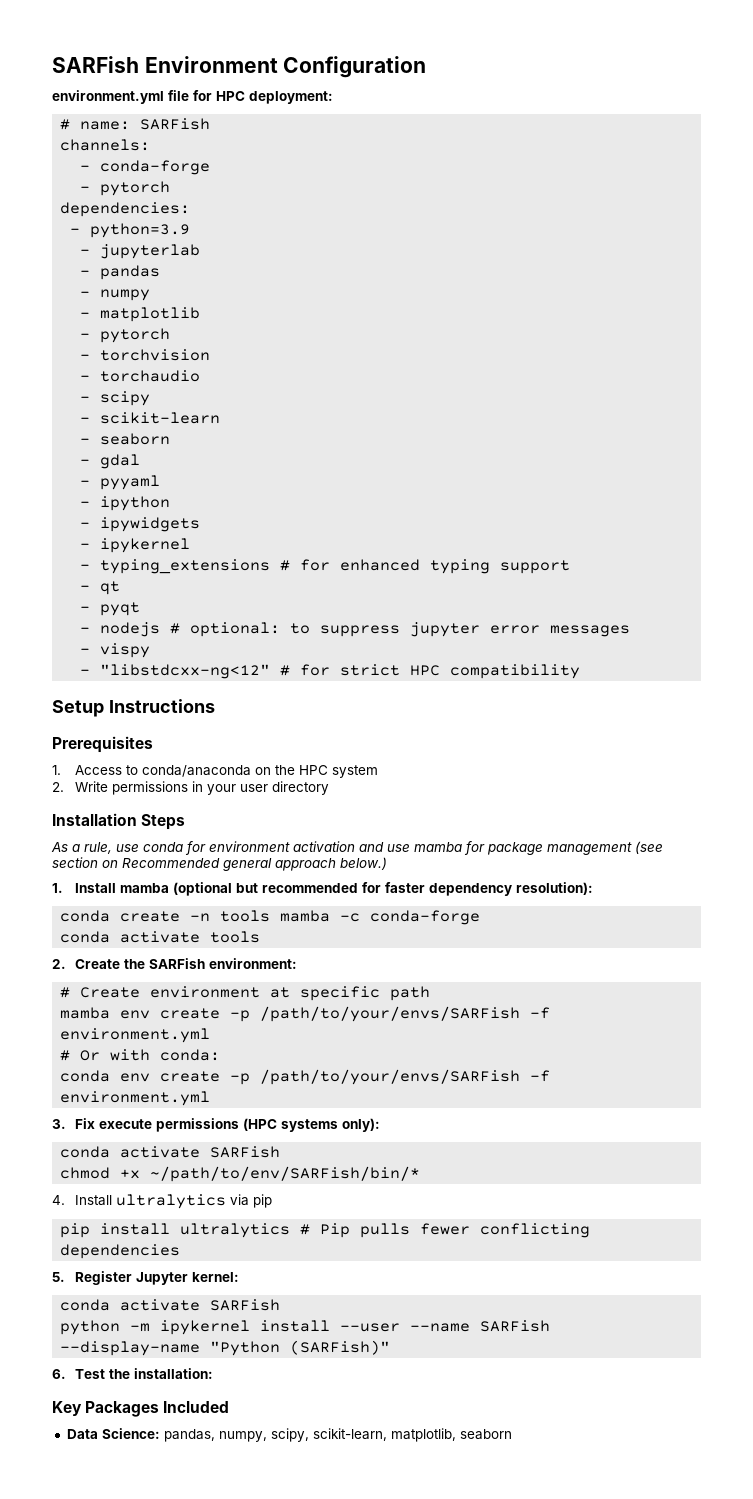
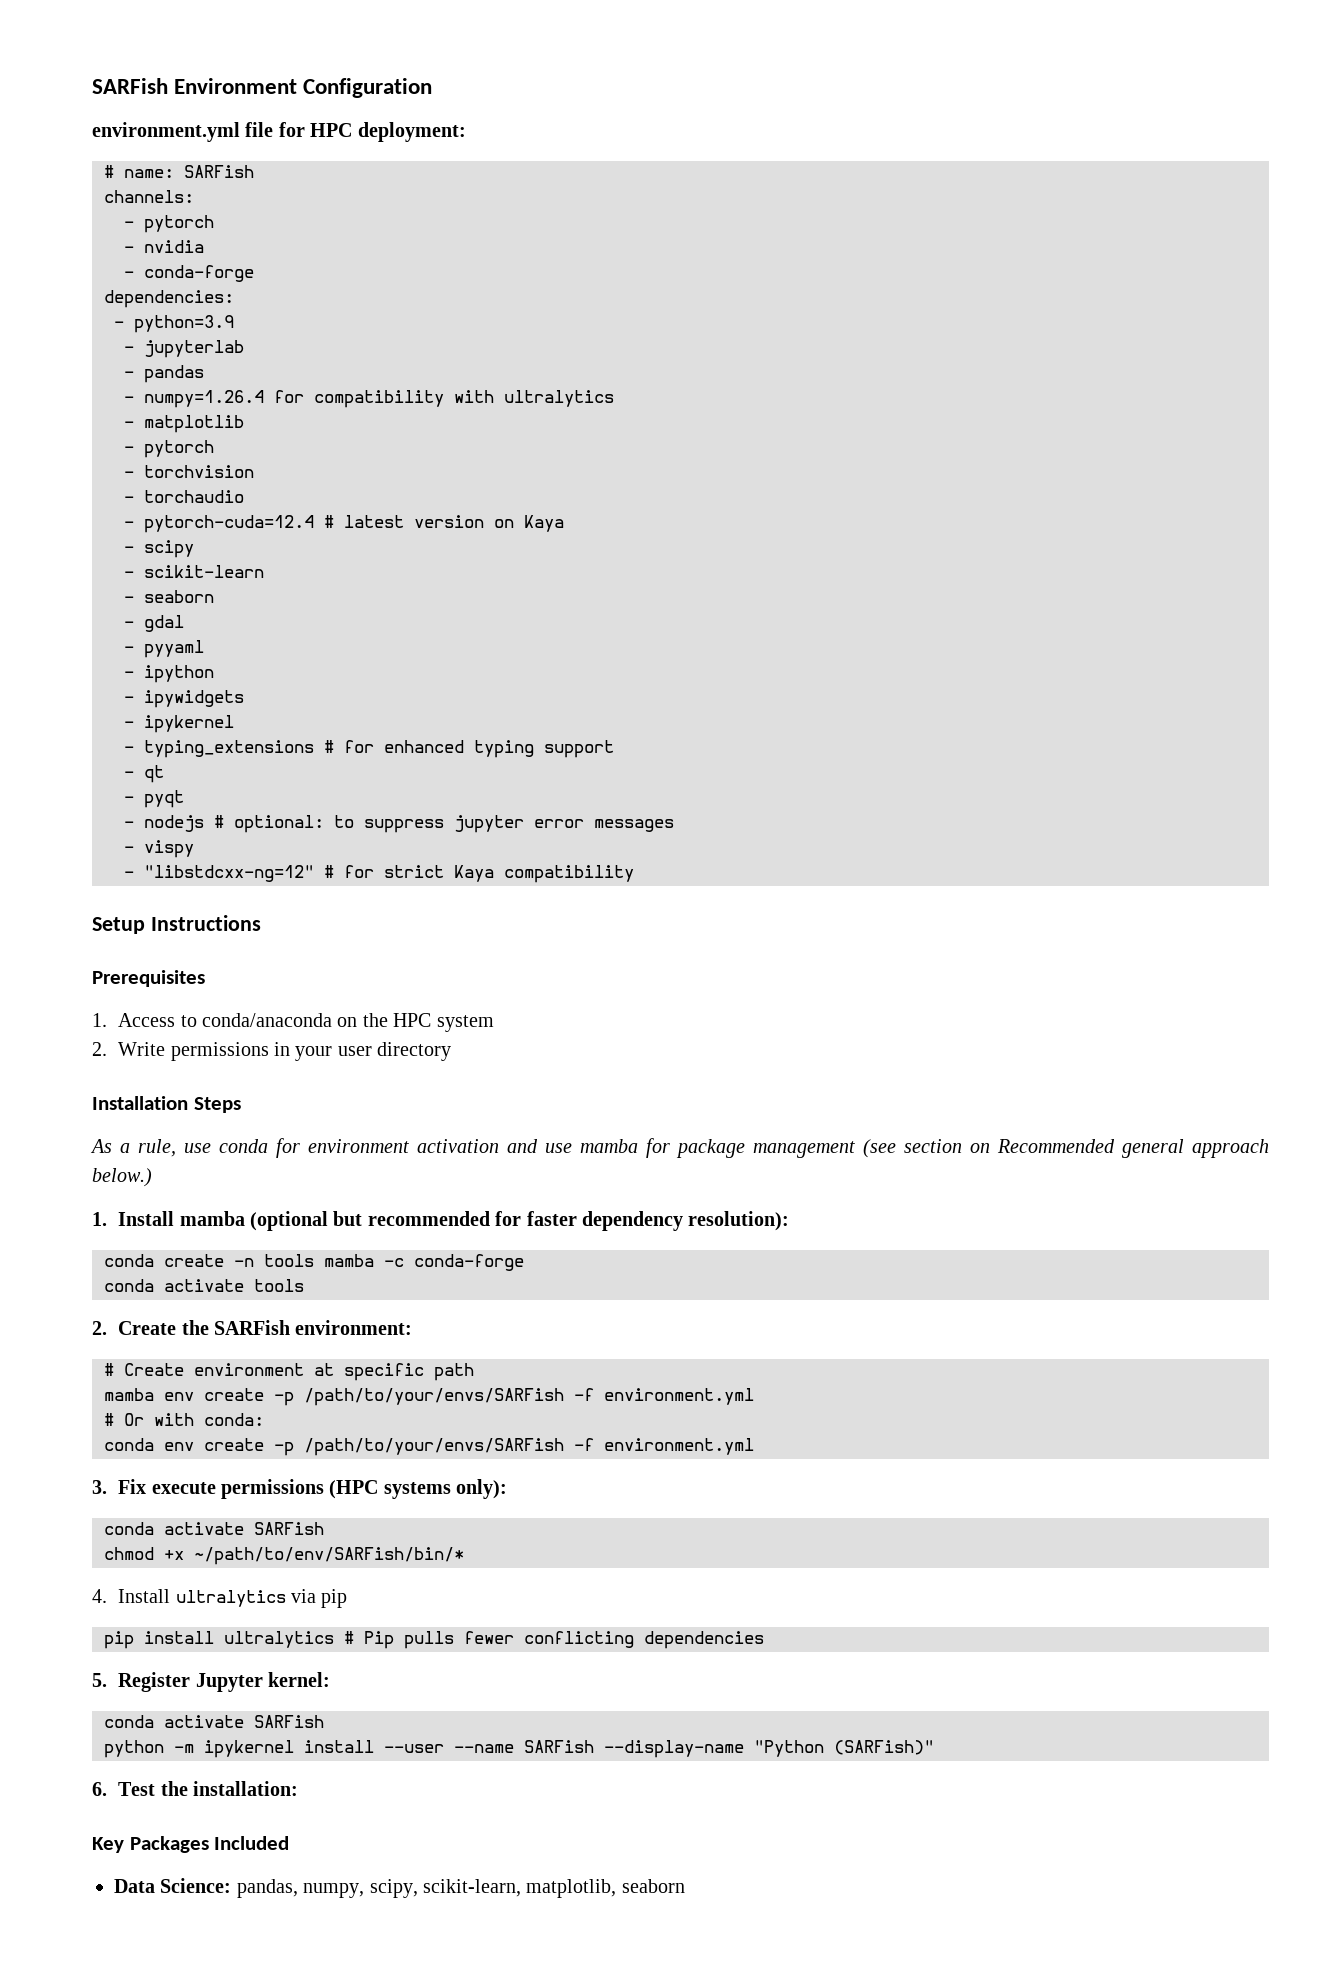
[100,160,211,175] [80,181,171,196] conda-forge // - pytorch -> [144,215,214,233] [124,240,204,253] [124,265,254,282] pytorch // - nvidia // - conda-forge
[100,289,151,301] numpy -> [144,390,614,408] numpy=1.26.4 for compatibility with ultralytics
(201, 376) none -> [124,515,564,533] // - pytorch-cuda=12.4 # latest version on Kaya
[100,664,271,679] "libstdcxx-ng<12" -> [144,865,314,882] "libstdcxx-ng=12"
[410,665,441,676] HPC -> [454,865,494,882] Kaya

